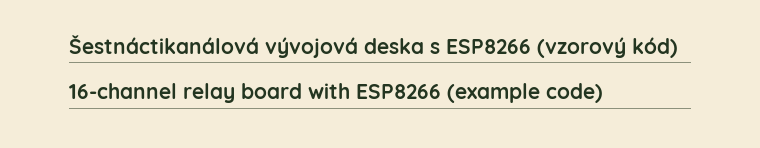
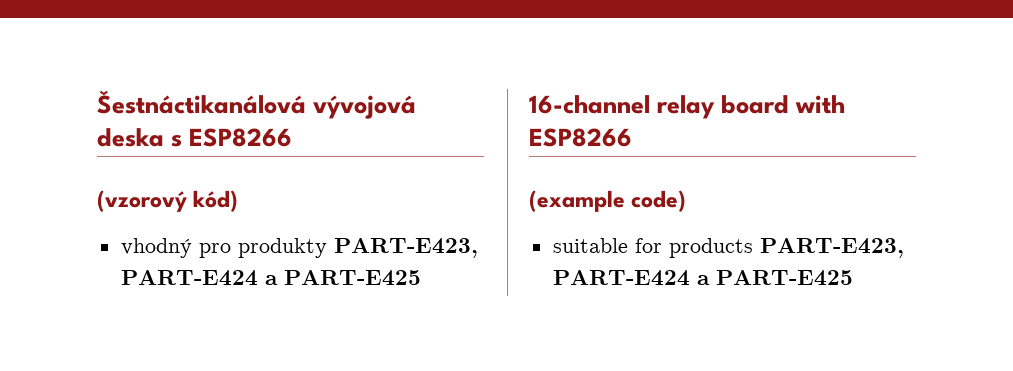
(531, 46) none -> (293, 137) //
(678, 47) none -> [120,238,478,258] [120,270,421,286] // vhodný pro produkty PART-E423, PART-E424 a PART-E425
(441, 91) none -> (632, 137) //
(603, 93) none -> [552,238,904,258] [552,270,853,286] // suitable for products PART-E423, PART-E424 a PART-E425

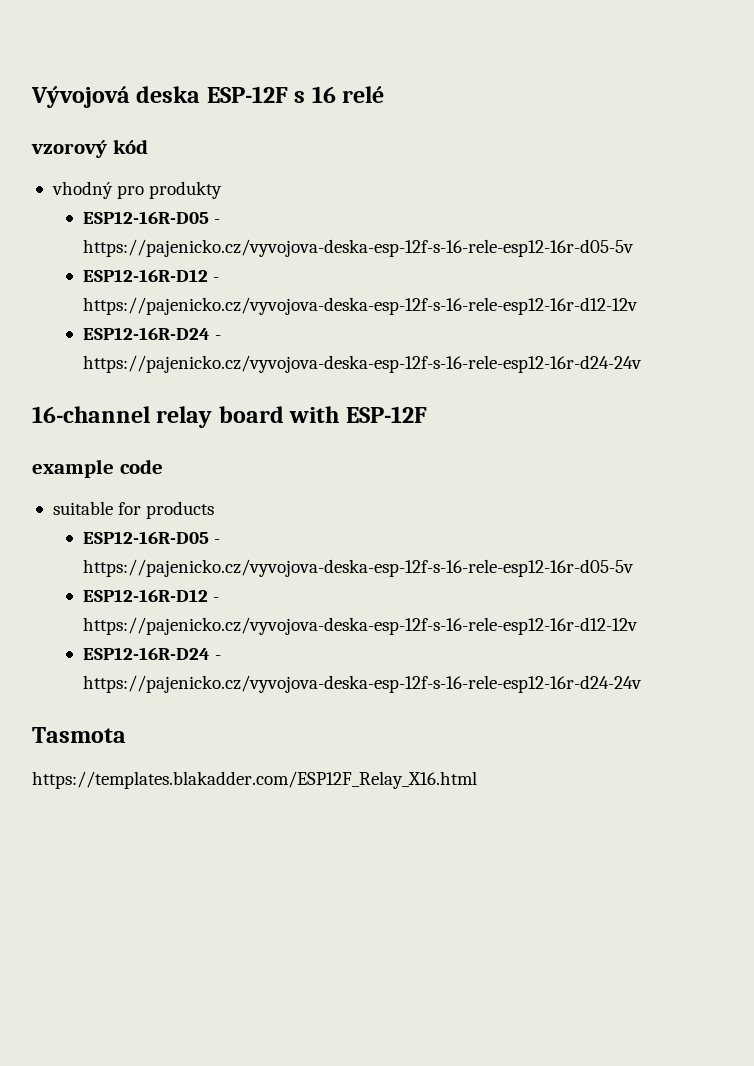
[97,90,417,119] [97,128,293,147] [97,190,239,212] [120,238,478,258] [120,270,421,286] Šestnáctikanálová vývojová deska s ESP8266 // (vzorový kód) // vhodný pro produkty PART-E423, PART-E424 a PART-E425 -> [31,86,385,108] [31,139,148,158] [51,181,223,199] [82,211,221,224] [82,239,634,257] [82,269,220,282] [82,297,638,315] [82,327,222,340] [82,355,642,373] Vývojová deska ESP-12F s 16 relé // vzorový kód // vhodný pro produkty // ESP12-16R-D05 - https://pajenicko.cz/vyvojova-deska-esp-12f-s-16-rele-esp12-16r-d05-5v // ESP12-16R-D12 - https://pajenicko.cz/vyvojova-deska-esp-12f-s-16-rele-esp12-16r-d12-12v // ESP12-16R-D24 - https://pajenicko.cz/vyvojova-deska-esp-12f-s-16-rele-esp12-16r-d24-24v
[529,128,632,147] [529,190,687,212] ESP8266 // (example code) -> [345,406,427,423] [32,459,163,478] ESP-12F // example code
[759,238,904,258] [552,270,853,286] PART-E423, PART-E424 a PART-E425 -> [82,531,221,544] [82,559,634,577] [82,589,220,602] [82,617,638,635] [82,647,222,660] [82,675,642,693] [32,727,126,743] [32,771,477,789] // ESP12-16R-D05 - https://pajenicko.cz/vyvojova-deska-esp-12f-s-16-rele-esp12-16r-d05-5v // ESP12-16R-D12 - https://pajenicko.cz/vyvojova-deska-esp-12f-s-16-rele-esp12-16r-d12-12v // ESP12-16R-D24 - https://pajenicko.cz/vyvojova-deska-esp-12f-s-16-rele-esp12-16r-d24-24v // Tasmota // https://templates.blakadder.com/ESP12F_Relay_X16.html

